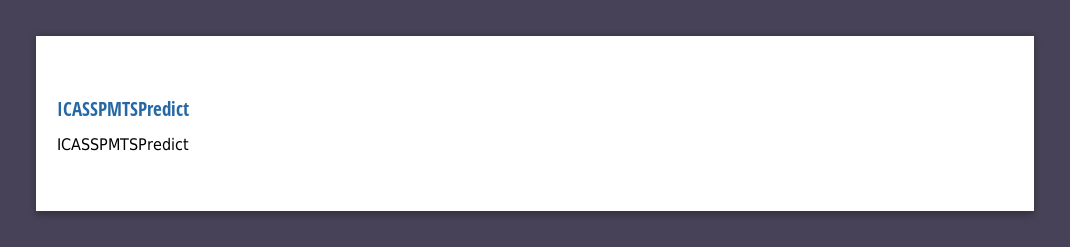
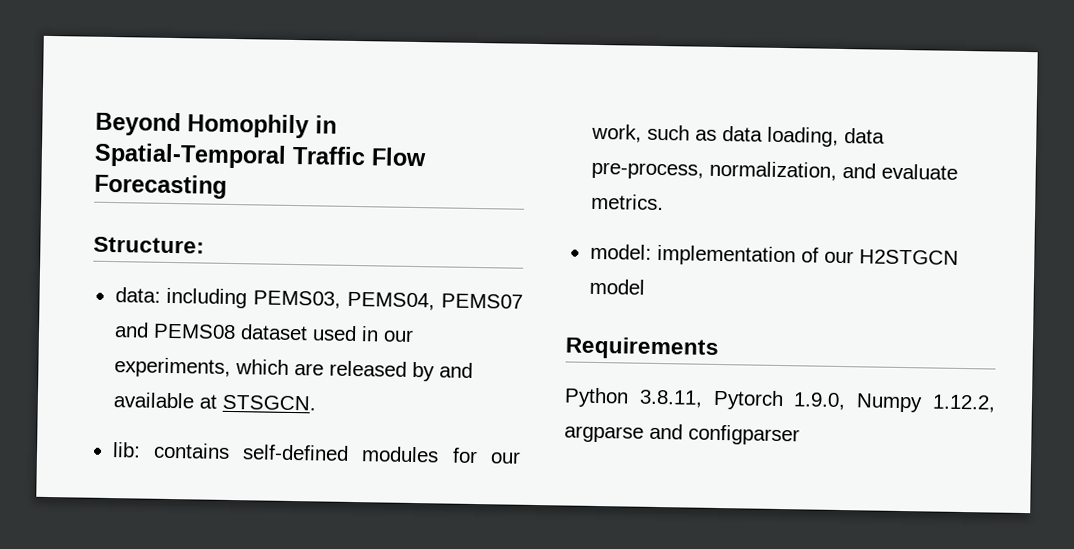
[57,101,189,116] [57,137,189,151] ICASSPMTSPredict // ICASSPMTSPredict -> [95,111,337,139] [94,142,427,169] [94,173,227,199] [93,236,205,254] [114,287,523,311] [113,322,414,342] [113,357,473,382] [112,392,316,411] [111,442,521,464] [590,123,885,147] [590,160,958,181] [590,193,664,211] [589,243,959,267] [588,278,645,295] [565,336,719,360] [564,387,996,413] [564,423,800,446] Beyond Homophily in Spatial-Temporal Traffic Flow Forecasting // Structure: // data: including PEMS03, PEMS04, PEMS07 and PEMS08 dataset used in our experiments, which are released by and available at STSGCN. // lib: contains self-defined modules for our work, such as data loading, data pre-process, normalization, and evaluate metrics. // model: implementation of our H2STGCN model // Requirements // Python 3.8.11, Pytorch 1.9.0, Numpy 1.12.2, argparse and configparser

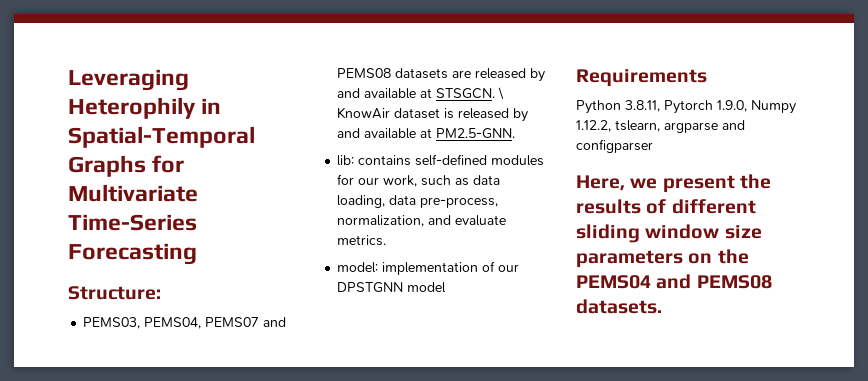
[95,111,337,139] [94,142,427,169] Beyond Homophily in Spatial-Temporal Traffic Flow -> [68,69,189,91] [68,97,222,119] [68,126,255,148] [68,155,185,177] [68,184,198,202] [68,214,197,231] Leveraging Heterophily in Spatial-Temporal Graphs for Multivariate Time-Series
[114,287,248,309] data: including -> (161, 293) none
[239,324,414,342] [113,357,289,378] dataset used in our experiments, which -> [395,68,449,79] datasets
(316, 402) none -> [498,87,505,100] [337,107,529,122] [337,128,516,139] \ KnowAir dataset is released by and available at PM2.5-GNN.
[858,249,959,265] H2STGCN -> [337,282,404,293] DPSTGNN
(996, 403) none -> [615,120,660,132] tslearn,
(800, 435) none -> [576,174,771,193] [576,199,756,214] [576,224,762,243] [576,249,749,268] [576,274,772,289] [576,299,662,314] // Here, we present the results of different sliding window size parameters on the PEMS04 and PEMS08 datasets.

